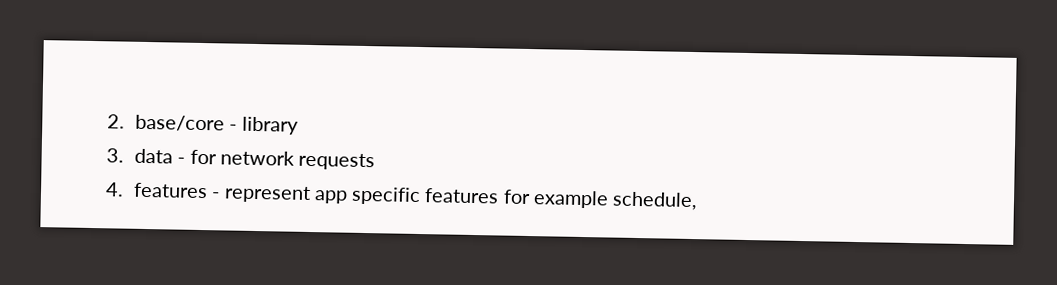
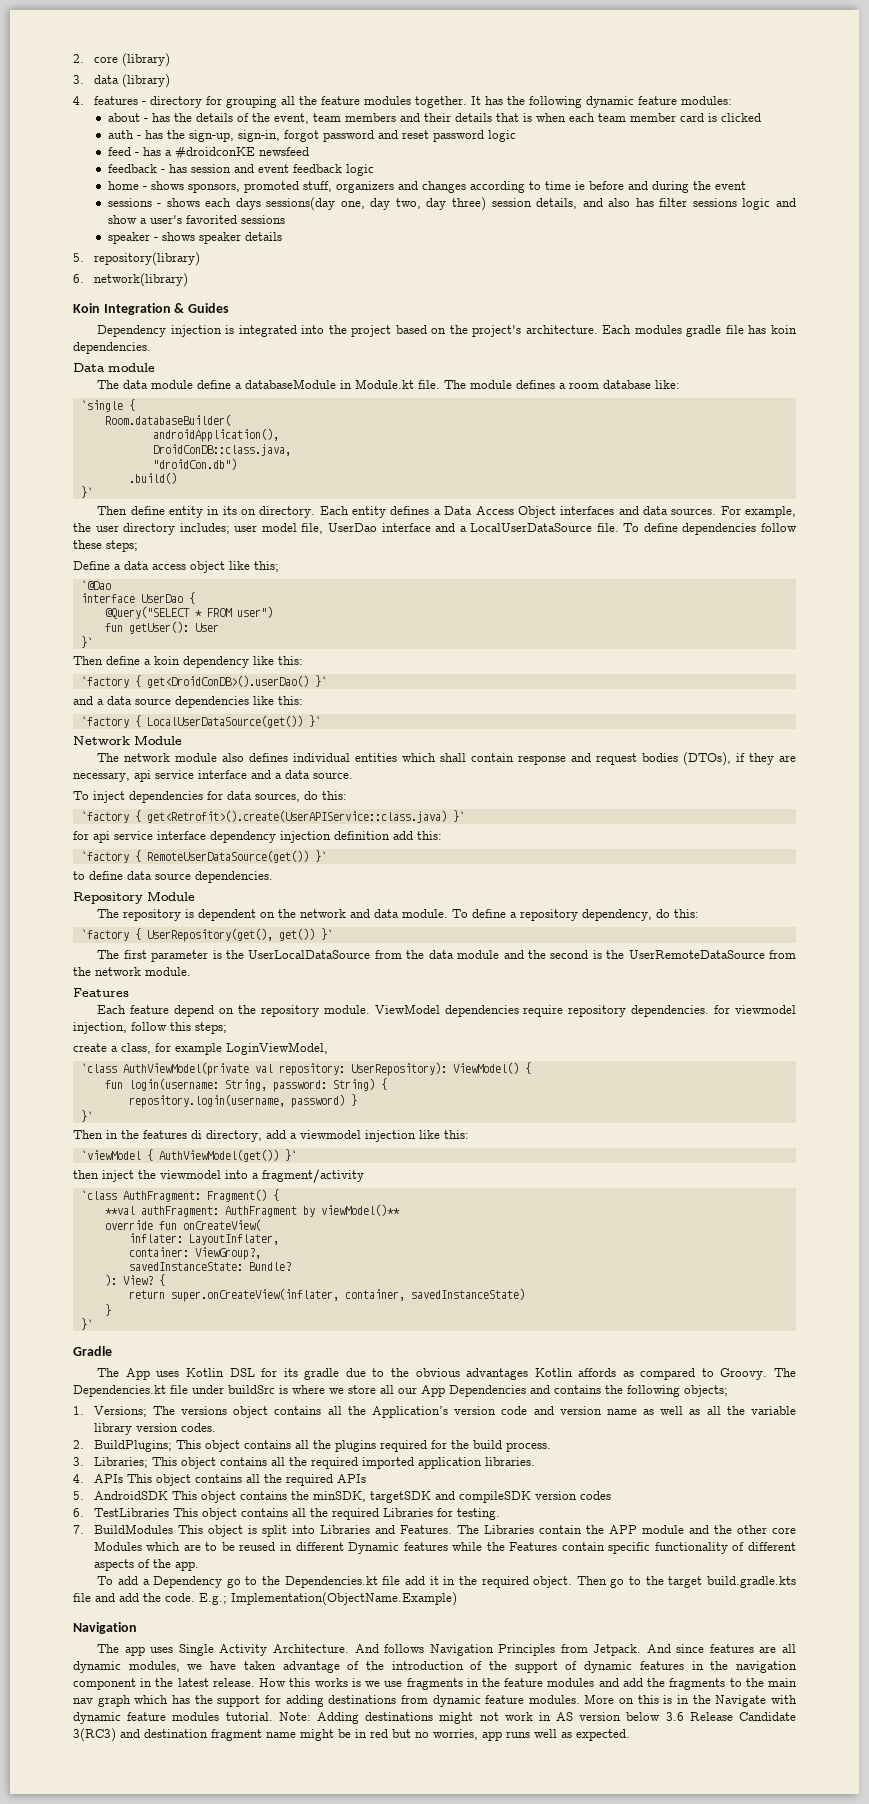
[107,114,299,135] 2. base/core - library -> [73,53,170,67] 2. core (library)
[177,149,376,171] - for network requests -> [121,74,170,88] (library)
[223,185,699,211] represent app specific features for example schedule, -> [149,96,732,108] [107,113,761,124] [107,130,516,142] [107,146,309,160] [107,164,374,176] [107,181,746,193] [107,197,796,211] [107,215,285,224] [107,232,282,244] [73,252,200,266] [73,273,188,287] [73,303,229,315] [97,325,797,337] [73,342,151,354] [73,363,155,372] [97,379,681,389] [80,399,135,412] [104,414,231,426] [152,428,279,442] [152,444,291,456] [152,458,237,470] [128,472,177,484] [80,486,93,498] [97,506,797,518] [73,523,797,535] [73,540,138,552] [73,561,279,573] [80,580,111,590] [80,592,195,604] [104,606,273,619] [104,621,219,634] [80,636,93,648] [73,656,303,668] [80,675,327,688] [73,696,303,708] [80,715,321,728] [73,735,182,745] [97,752,797,766] [73,770,353,782] [73,791,347,803] [80,810,465,823] [73,831,442,843] [80,850,327,863] [73,871,273,883] [73,891,195,904] [97,909,700,921] [80,928,333,942] [97,950,796,962] [73,967,191,976] [73,988,129,997] [97,1004,797,1017] [73,1022,227,1034] [73,1042,328,1055] [80,1062,531,1076] [104,1078,387,1092] [128,1094,357,1108] [80,1110,93,1122] [73,1130,469,1142] [80,1149,297,1162] [73,1169,364,1183] [80,1189,279,1202] [104,1204,400,1217] [104,1219,261,1231] [128,1233,279,1245] [128,1247,261,1260] [128,1262,291,1271] [104,1274,165,1286] [128,1288,525,1302] [104,1304,111,1316] [80,1318,93,1330] [73,1346,112,1356] [97,1368,797,1380] [73,1385,728,1397] [73,1406,796,1418] [93,1423,216,1435] [73,1440,551,1452] [73,1457,535,1469] [73,1474,366,1486] [73,1491,611,1503] [73,1508,500,1520] [73,1524,797,1537] [93,1541,796,1554] [93,1559,199,1571] [97,1576,797,1588] [73,1592,457,1606] [73,1622,137,1634] [97,1644,797,1656] [73,1661,797,1673] [73,1678,798,1690] [73,1694,797,1707] [73,1712,796,1724] [73,1728,630,1742] directory for grouping all the feature modules together. It has the following dynamic feature modules: // about - has the details of the event, team members and their details that is when each team member card is clicked // auth - has the sign-up, sign-in, forgot password and reset password logic // feed - has a #droidconKE newsfeed // feedback - has session and event feedback logic // home - shows sponsors, promoted stuff, organizers and changes according to time ie before and during the event // sessions - shows each days sessions(day one, day two, day three) session details, and also has filter sessions logic and show a user's favorited sessions // speaker - shows speaker details // 5. repository(library) // 6. network(library) // Koin Integration & Guides // Dependency injection is integrated into the project based on the project's architecture. Each modules gradle file has koin dependencies. // Data module // The data module define a databaseModule in Module.kt file. The module defines a room database like: // `single { // Room.databaseBuilder( // androidApplication(), // DroidConDB::class.java, // "droidCon.db") // .build() // }` // Then define entity in its on directory. Each entity defines a Data Access Object interfaces and data sources. For example, the user directory includes; user model file, UserDao interface and a LocalUserDataSource file. To define dependencies follow these steps; // Define a data access object like this; // `@Dao // interface UserDao { // @Query("SELECT * FROM user") // fun getUser(): User // }` // Then define a koin dependency like this: // `factory { get<DroidConDB>().userDao() }` // and a data source dependencies like this: // `factory { LocalUserDataSource(get()) }` // Network Module // The network module also defines individual entities which shall contain response and request bodies (DTOs), if they are necessary, api service interface and a data source. // To inject dependencies for data sources, do this: // `factory { get<Retrofit>().create(UserAPIService::class.java) }` // for api service interface dependency injection definition add this: // `factory { RemoteUserDataSource(get()) }` // to define data source dependencies. // Repository Module // The repository is dependent on the network and data module. To define a repository dependency, do this: // `factory { UserRepository(get(), get()) }` // The first parameter is the UserLocalDataSource from the data module and the second is the UserRemoteDataSource from the network module. // Features // Each feature depend on the repository module. ViewModel dependencies require repository dependencies. for viewmodel injection, follow this steps; // create a class, for example LoginViewModel, // `class AuthViewModel(private val repository: UserRepository): ViewModel() { // fun login(username: String, password: String) { // repository.login(username, password) } // }` // Then in the features di directory, add a viewmodel injection like this: // `viewModel { AuthViewModel(get()) }` // then inject the viewmodel into a fragment/activity // `class AuthFragment: Fragment() { // **val authFragment: AuthFragment by viewModel()** // override fun onCreateView( // inflater: LayoutInflater, // container: ViewGroup?, // savedInstanceState: Bundle? // ): View? { // return super.onCreateView(inflater, container, savedInstanceState) // } // }` // Gradle // The App uses Kotlin DSL for its gradle due to the obvious advantages Kotlin affords as compared to Groovy. The Dependencies.kt file under buildSrc is where we store all our App Dependencies and contains the following objects; // 1. Versions; The versions object contains all the Application’s version code and version name as well as all the variable library version codes. // 2. BuildPlugins; This object contains all the plugins required for the build process. // 3. Libraries; This object contains all the required imported application libraries. // 4. APIs This object contains all the required APIs // 5. AndroidSDK This object contains the minSDK, targetSDK and compileSDK version codes // 6. TestLibraries This object contains all the required Libraries for testing. // 7. BuildModules This object is split into Libraries and Features. The Libraries contain the APP module and the other core Modules which are to be reused in different Dynamic features while the Features contain specific functionality of different aspects of the app. // To add a Dependency go to the Dependencies.kt file add it in the required object. Then go to the target build.gradle.kts file and add the code. E.g.; Implementation(ObjectName.Example) // Navigation // The app uses Single Activity Architecture. And follows Navigation Principles from Jetpack. And since features are all dynamic modules, we have taken advantage of the introduction of the support of dynamic features in the navigation component in the latest release. How this works is we use fragments in the feature modules and add the fragments to the main nav graph which has the support for adding destinations from dynamic feature modules. More on this is in the Navigate with dynamic feature modules tutorial. Note: Adding destinations might not work in AS version below 3.6 Release Candidate 3(RC3) and destination fragment name might be in red but no worries, app runs well as expected.

